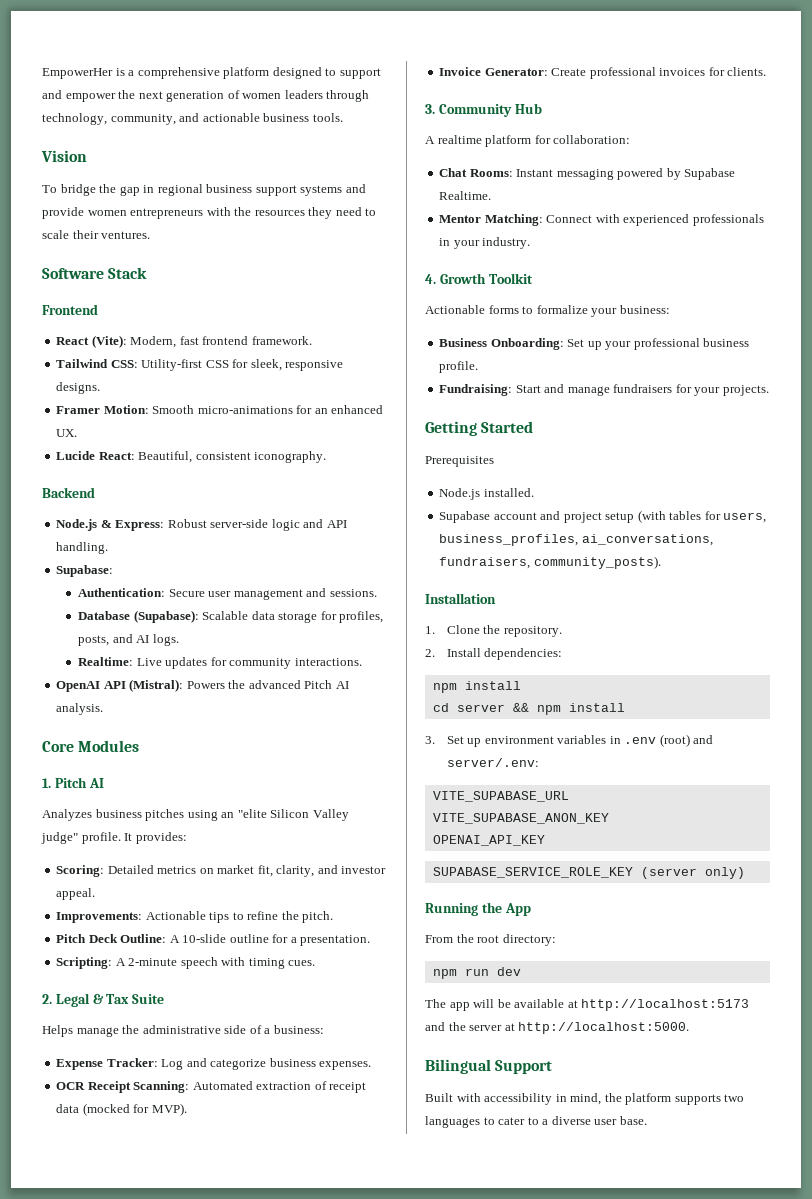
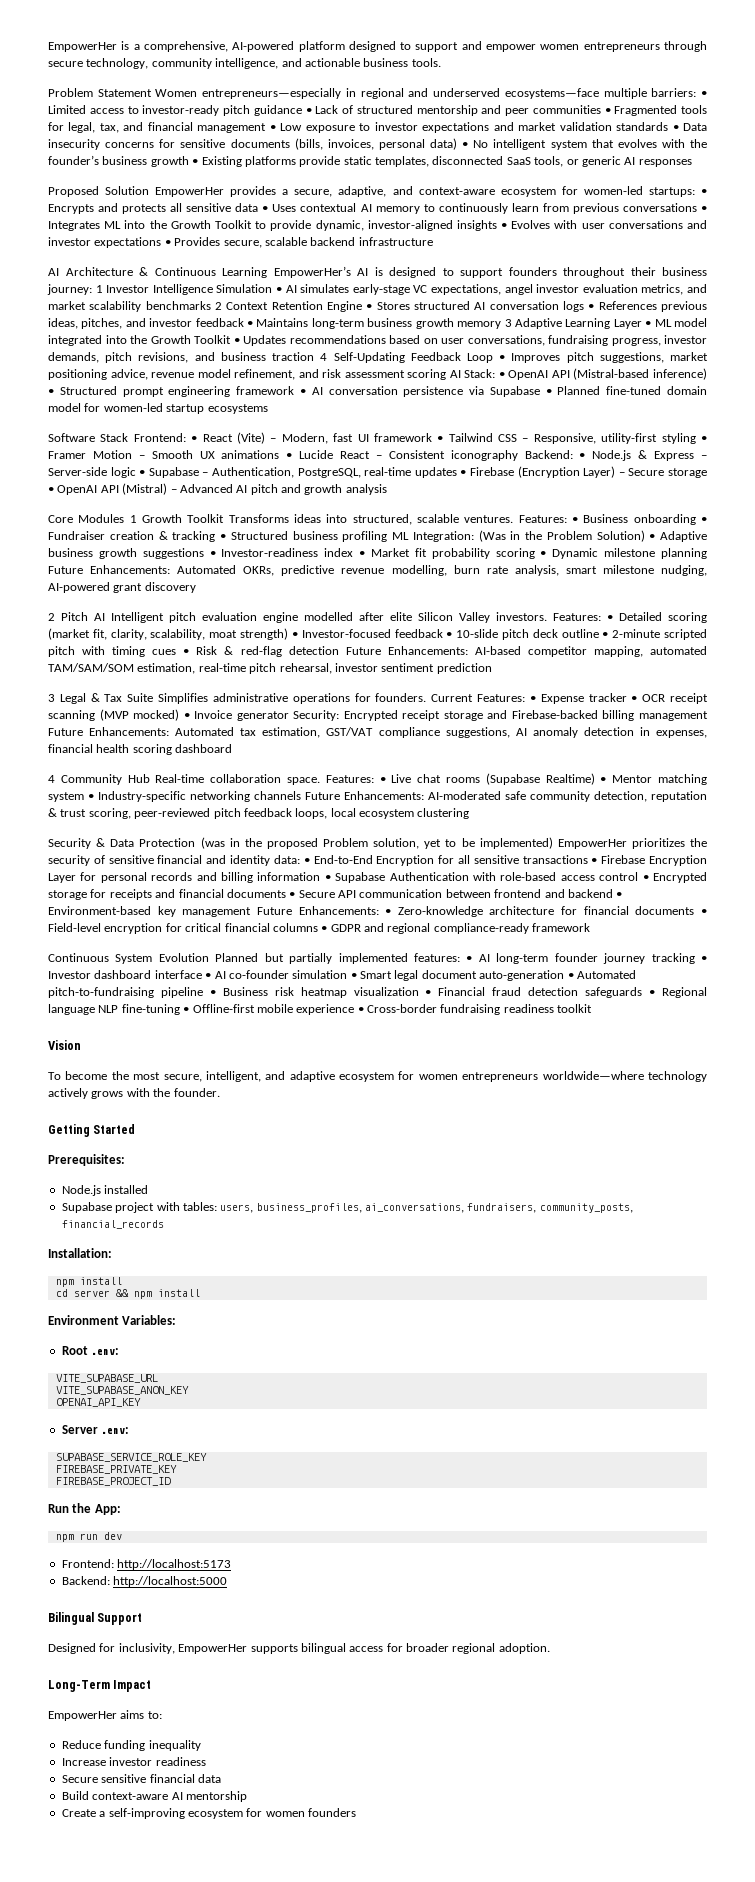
[137,67,220,79] comprehensive -> [143,41,295,52] comprehensive, AI-powered
[118,90,370,102] [42,113,343,125] [41,150,87,162] [42,184,366,196] [42,207,377,219] [42,230,151,239] [42,267,148,279] [42,304,98,315] [56,335,312,348] [56,359,344,371] [56,382,101,394] [56,405,384,414] [56,429,78,437] [56,451,327,463] [42,487,95,498] [56,519,347,531] [56,542,109,554] [56,565,114,577] [78,588,377,600] [78,610,384,623] [78,634,179,646] [78,657,362,669] [56,679,349,692] [56,703,104,715] [42,740,140,752] [42,777,104,788] [42,809,349,821] [41,832,187,844] [56,865,387,877] [56,888,96,900] [56,911,334,923] [56,934,371,946] [56,957,316,969] [42,993,165,1007] [42,1025,324,1037] [56,1058,372,1070] [56,1081,367,1093] [56,1103,187,1116] [439,67,767,79] [425,103,542,117] [425,135,631,147] [439,168,736,180] [439,191,492,200] [439,214,764,226] [439,237,531,249] [425,273,533,284] [425,305,670,317] [439,338,750,350] [439,361,479,373] [439,384,769,396] the next generation of women leaders through technology, community, and actionable business tools. // Vision // To bridge the gap in regional business support systems and provide women entrepreneurs with the resources they need to scale their ventures. // Software Stack // Frontend // React (Vite): Modern, fast frontend framework. // Tailwind CSS: Utility-first CSS for sleek, responsive designs. // Framer Motion: Smooth micro-animations for an enhanced UX. // Lucide React: Beautiful, consistent iconography. // Backend // Node.js & Express: Robust server-side logic and API handling. // Supabase: // Authentication: Secure user management and sessions. // Database (Supabase): Scalable data storage for profiles, posts, and AI logs. // Realtime: Live updates for community interactions. // OpenAI API (Mistral): Powers the advanced Pitch AI analysis. // Core Modules // 1. Pitch AI // Analyzes business pitches using an "elite Silicon Valley judge" profile. It provides: // Scoring: Detailed metrics on market fit, clarity, and investor appeal. // Improvements: Actionable tips to refine the pitch. // Pitch Deck Outline: A 10-slide outline for a presentation. // Scripting: A 2-minute speech with timing cues. // 2. Legal & Tax Suite // Helps manage the administrative side of a business: // Expense Tracker: Log and categorize business expenses. // OCR Receipt Scanning: Automated extraction of receipt data (mocked for MVP). // Invoice Generator: Create professional invoices for clients. // 3. Community Hub // A realtime platform for collaboration: // Chat Rooms: Instant messaging powered by Supabase Realtime. // Mentor Matching: Connect with experienced professionals in your industry. // 4. Growth Toolkit // Actionable forms to formalize your business: // Business Onboarding: Set up your professional business profile. // Fundraising: Start and manage fundraisers for your projects. -> [540,41,707,52] [48,58,441,69] [48,88,708,99] [48,105,707,116] [48,122,708,133] [48,138,707,150] [48,155,692,167] [48,186,708,197] [48,203,707,214] [48,220,707,231] [48,237,433,248] [48,266,707,278] [47,284,708,295] [48,301,708,312] [48,318,707,329] [48,335,707,346] [48,352,708,363] [48,368,708,380] [48,386,707,397] [48,403,268,414] [48,432,708,444] [48,450,707,461] [48,466,708,478] [48,483,387,495] [48,514,707,525] [48,530,707,542] [48,548,707,559] [48,565,707,576] [48,582,196,593] [48,612,707,623] [48,628,707,640] [48,646,707,657] [48,663,492,674] [48,693,709,704] [48,709,709,721] [48,727,708,738] [48,744,233,755] [48,773,707,785] [48,791,707,802] [48,808,470,819] [48,837,707,849] [48,855,707,866] [48,872,707,883] [48,889,623,900] [48,906,707,917] [48,923,591,934] [48,953,708,964] [48,970,636,981] [48,987,707,998] [48,1004,593,1015] [48,1040,81,1050] [48,1071,707,1082] [48,1088,220,1099] women entrepreneurs through secure technology, community intelligence, and actionable business tools. // Problem Statement Women entrepreneurs—especially in regional and underserved ecosystems—face multiple barriers: • Limited access to investor-ready pitch guidance • Lack of structured mentorship and peer communities • Fragmented tools for legal, tax, and financial management • Low exposure to investor expectations and market validation standards • Data insecurity concerns for sensitive documents (bills, invoices, personal data) • No intelligent system that evolves with the founder’s business growth • Existing platforms provide static templates, disconnected SaaS tools, or generic AI responses // Proposed Solution EmpowerHer provides a secure, adaptive, and context-aware ecosystem for women-led startups: • Encrypts and protects all sensitive data • Uses contextual AI memory to continuously learn from previous conversations • Integrates ML into the Growth Toolkit to provide dynamic, investor-aligned insights • Evolves with user conversations and investor expectations • Provides secure, scalable backend infrastructure // AI Architecture & Continuous Learning EmpowerHer’s AI is designed to support founders throughout their business journey: 1 Investor Intelligence Simulation • AI simulates early-stage VC expectations, angel investor evaluation metrics, and market scalability benchmarks 2 Context Retention Engine • Stores structured AI conversation logs • References previous ideas, pitches, and investor feedback • Maintains long-term business growth memory 3 Adaptive Learning Layer • ML model integrated into the Growth Toolkit • Updates recommendations based on user conversations, fundraising progress, investor demands, pitch revisions, and business traction 4 Self-Updating Feedback Loop • Improves pitch suggestions, market positioning advice, revenue model refinement, and risk assessment scoring AI Stack: • OpenAI API (Mistral-based inference) • Structured prompt engineering framework • AI conversation persistence via Supabase • Planned fine-tuned domain model for women-led startup ecosystems // Software Stack Frontend: • React (Vite) – Modern, fast UI framework • Tailwind CSS – Responsive, utility-first styling • Framer Motion – Smooth UX animations • Lucide React – Consistent iconography Backend: • Node.js & Express – Server-side logic • Supabase – Authentication, PostgreSQL, real-time updates • Firebase (Encryption Layer) – Secure storage • OpenAI API (Mistral) – Advanced AI pitch and growth analysis // Core Modules 1 Growth Toolkit Transforms ideas into structured, scalable ventures. Features: • Business onboarding • Fundraiser creation & tracking • Structured business profiling ML Integration: (Was in the Problem Solution) • Adaptive business growth suggestions • Investor-readiness index • Market fit probability scoring • Dynamic milestone planning Future Enhancements: Automated OKRs, predictive revenue modelling, burn rate analysis, smart milestone nudging, AI-powered grant discovery // 2 Pitch AI Intelligent pitch evaluation engine modelled after elite Silicon Valley investors. Features: • Detailed scoring (market fit, clarity, scalability, moat strength) • Investor-focused feedback • 10-slide pitch deck outline • 2-minute scripted pitch with timing cues • Risk & red-flag detection Future Enhancements: AI-based competitor mapping, automated TAM/SAM/SOM estimation, real-time pitch rehearsal, investor sentiment prediction // 3 Legal & Tax Suite Simplifies administrative operations for founders. Current Features: • Expense tracker • OCR receipt scanning (MVP mocked) • Invoice generator Security: Encrypted receipt storage and Firebase-backed billing management Future Enhancements: Automated tax estimation, GST/VAT compliance suggestions, AI anomaly detection in expenses, financial health scoring dashboard // 4 Community Hub Real-time collaboration space. Features: • Live chat rooms (Supabase Realtime) • Mentor matching system • Industry-specific networking channels Future Enhancements: AI-moderated safe community detection, reputation & trust scoring, peer-reviewed pitch feedback loops, local ecosystem clustering // Security & Data Protection (was in the proposed Problem solution, yet to be implemented) EmpowerHer prioritizes the security of sensitive financial and identity data: • End-to-End Encryption for all sensitive transactions • Firebase Encryption Layer for personal records and billing information • Supabase Authentication with role-based access control • Encrypted storage for receipts and financial documents • Secure API communication between frontend and backend • Environment-based key management Future Enhancements: • Zero-knowledge architecture for financial documents • Field-level encryption for critical financial columns • GDPR and regional compliance-ready framework // Continuous System Evolution Planned but partially implemented features: • AI long-term founder journey tracking • Investor dashboard interface • AI co-founder simulation • Smart legal document auto-generation • Automated pitch-to-fundraising pipeline • Business risk heatmap visualization • Financial fraud detection safeguards • Regional language NLP fine-tuning • Offline-first mobile experience • Cross-border fundraising readiness toolkit // Vision // To become the most secure, intelligent, and adaptive ecosystem for women entrepreneurs worldwide—where technology actively grows with the founder.
[425,456,494,467] [439,488,534,500] [439,510,767,523] [439,534,713,546] [439,556,661,569] [425,593,496,604] [425,625,562,637] [425,648,563,660] Prerequisites // Node.js installed. // Supabase account and project setup (with tables for users, business_profiles, ai_conversations, fundraisers, community_posts). // Installation // 1. Clone the repository. // 2. Install dependencies: -> [48,1154,125,1166] [61,1185,149,1196] [61,1202,633,1213] [61,1220,164,1229] [48,1248,112,1258] Prerequisites: // Node.js installed // Supabase project with tables: users, business_profiles, ai_conversations, fundraisers, community_posts, financial_records // Installation:
[425,734,714,747] [446,758,539,767] 3. Set up environment variables in .env (root) and server/.env: -> [48,1315,177,1325] [61,1346,120,1355] Environment Variables: // Root .env:
(545, 840) none -> [61,1425,130,1434] // Server .env:
[640,867,745,879] [425,902,531,916] [425,934,556,946] [432,967,521,979] [425,999,750,1011] [425,1022,690,1034] [425,1059,553,1074] [425,1093,745,1105] [425,1116,647,1128] (server only) // Running the App // From the root directory: // npm run dev // The app will be available at http://localhost:5173 and the server at http://localhost:5000. // Bilingual Support // Built with accessibility in mind, the platform supports two languages to cater to a diverse user base. -> [55,1465,177,1474] [55,1477,171,1486] [48,1503,121,1515] [55,1532,122,1542] [61,1559,232,1570] [61,1576,228,1587] [48,1612,143,1625] [48,1643,550,1654] [48,1680,152,1692] [48,1710,162,1721] [61,1740,201,1751] [61,1757,206,1766] [61,1774,221,1783] [61,1791,247,1802] [61,1808,356,1819] // FIREBASE_PRIVATE_KEY // FIREBASE_PROJECT_ID // Run the App: // npm run dev // Frontend: http://localhost:5173 // Backend: http://localhost:5000 // Bilingual Support // Designed for inclusivity, EmpowerHer supports bilingual access for broader regional adoption. // Long-Term Impact // EmpowerHer aims to: // Reduce funding inequality // Increase investor readiness // Secure sensitive financial data // Build context-aware AI mentorship // Create a self-improving ecosystem for women founders

